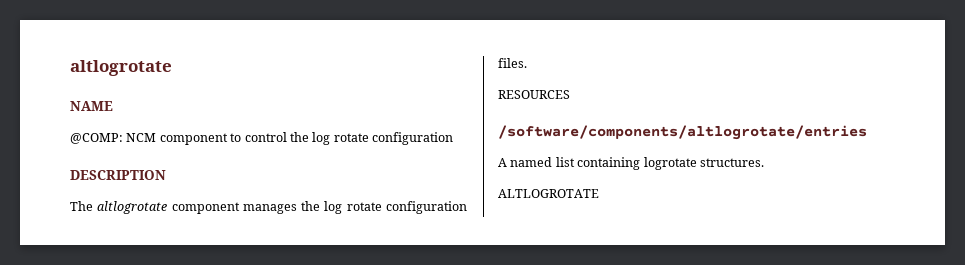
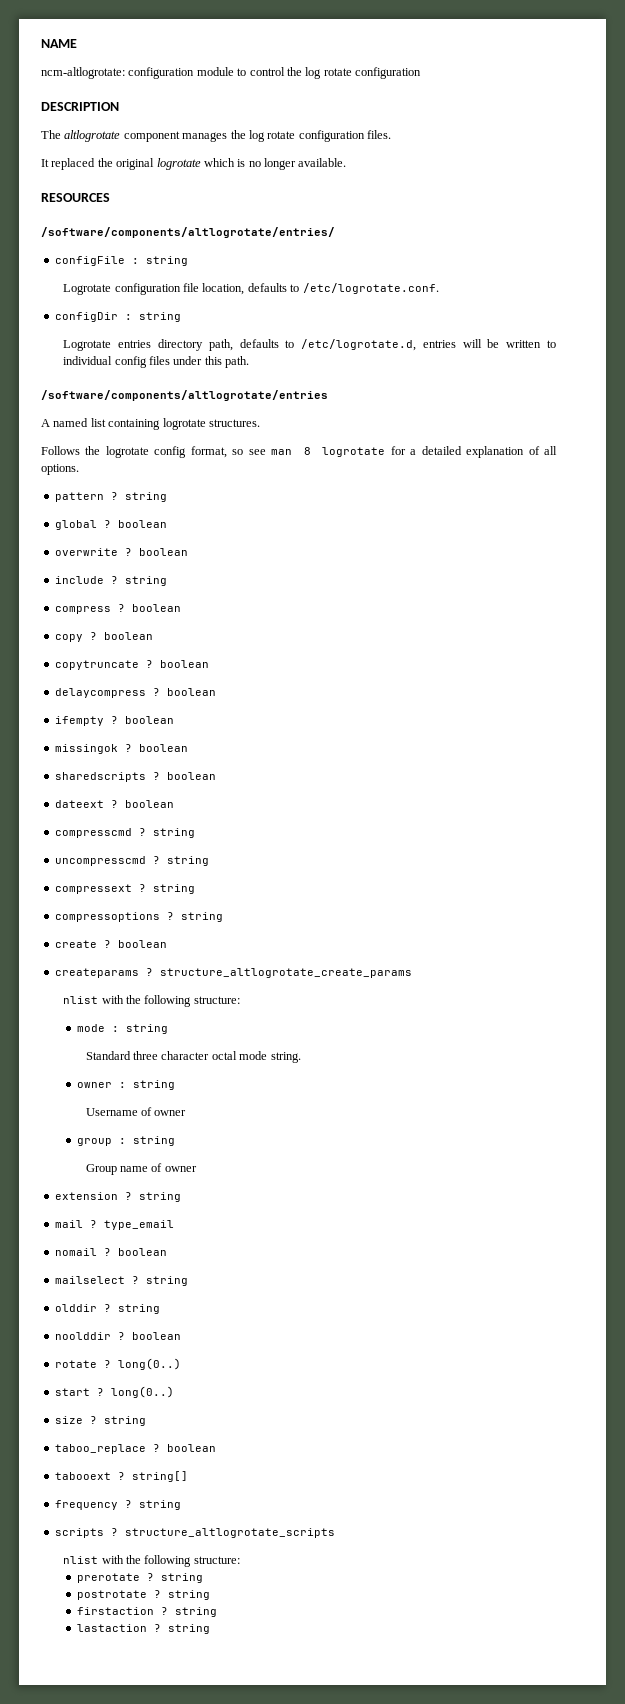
[70,60,172,76] altlogrotate // -> (41, 43) none
[70,133,228,145] @COMP: NCM component -> [41,67,234,79] ncm-altlogrotate: configuration module
[498,90,570,99] RESOURCES -> [41,158,347,170] [41,193,110,202] [41,227,335,238] [54,256,188,266] [63,283,439,295] [54,312,181,322] [63,339,556,351] [63,356,250,368] It replaced the original logrotate which is no longer available. // RESOURCES // /software/components/altlogrotate/entries/ // configFile : string // Logrotate configuration file location, defaults to /etc/logrotate.conf. // configDir : string // Logrotate entries directory path, defaults to /etc/logrotate.d, entries will be written to individual config files under this path.
[498,189,599,198] ALTLOGROTATE -> [41,446,557,458] [41,464,79,475] [54,492,167,502] [54,520,167,530] [54,548,188,556] [54,576,167,586] [54,604,181,614] [54,632,153,642] [54,660,209,670] [54,688,216,698] [54,716,174,726] [54,744,188,754] [54,772,216,782] [54,800,174,808] [54,828,195,838] [54,856,209,866] [54,884,195,894] [54,912,223,922] [54,940,167,948] [54,968,412,978] [63,995,240,1007] [77,1024,169,1034] [85,1051,301,1063] [77,1080,176,1090] [85,1107,187,1116] [77,1136,176,1146] [85,1163,197,1175] [54,1192,181,1202] [54,1220,174,1230] [54,1248,167,1256] [54,1276,188,1286] [54,1304,160,1314] [54,1332,181,1340] [54,1358,181,1370] [54,1386,174,1398] [54,1416,146,1426] [54,1444,216,1454] [54,1471,188,1482] [54,1500,181,1510] [54,1528,335,1538] [63,1555,240,1567] [77,1573,204,1583] [77,1590,211,1600] [77,1607,218,1617] [77,1624,211,1634] Follows the logrotate config format, so see man 8 logrotate for a detailed explanation of all options. // pattern ? string // global ? boolean // overwrite ? boolean // include ? string // compress ? boolean // copy ? boolean // copytruncate ? boolean // delaycompress ? boolean // ifempty ? boolean // missingok ? boolean // sharedscripts ? boolean // dateext ? boolean // compresscmd ? string // uncompresscmd ? string // compressext ? string // compressoptions ? string // create ? boolean // createparams ? structure_altlogrotate_create_params // nlist with the following structure: // mode : string // Standard three character octal mode string. // owner : string // Username of owner // group : string // Group name of owner // extension ? string // mail ? type_email // nomail ? boolean // mailselect ? string // olddir ? string // noolddir ? boolean // rotate ? long(0..) // start ? long(0..) // size ? string // taboo_replace ? boolean // tabooext ? string[] // frequency ? string // scripts ? structure_altlogrotate_scripts // nlist with the following structure: // prerotate ? string // postrotate ? string // firstaction ? string // lastaction ? string

